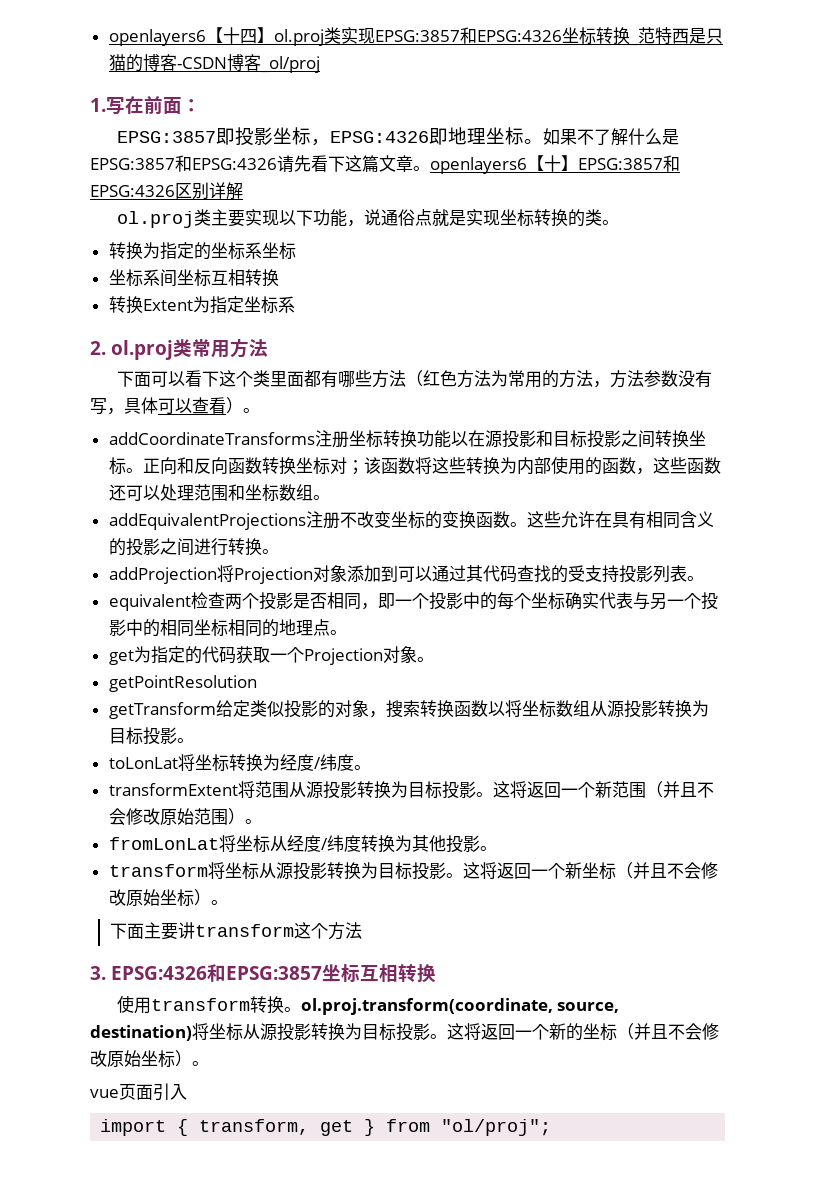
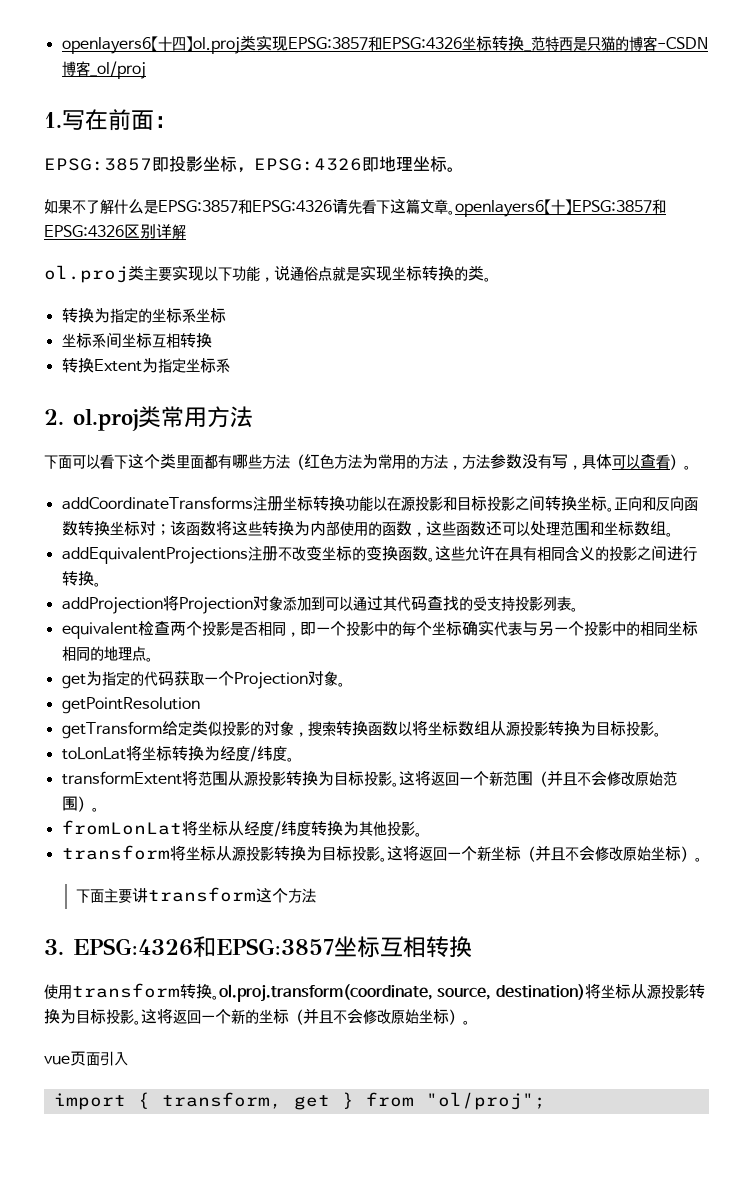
(543, 141) none -> (464, 169) //

